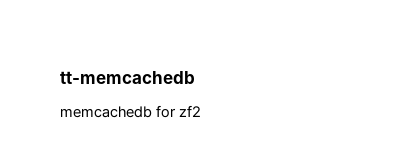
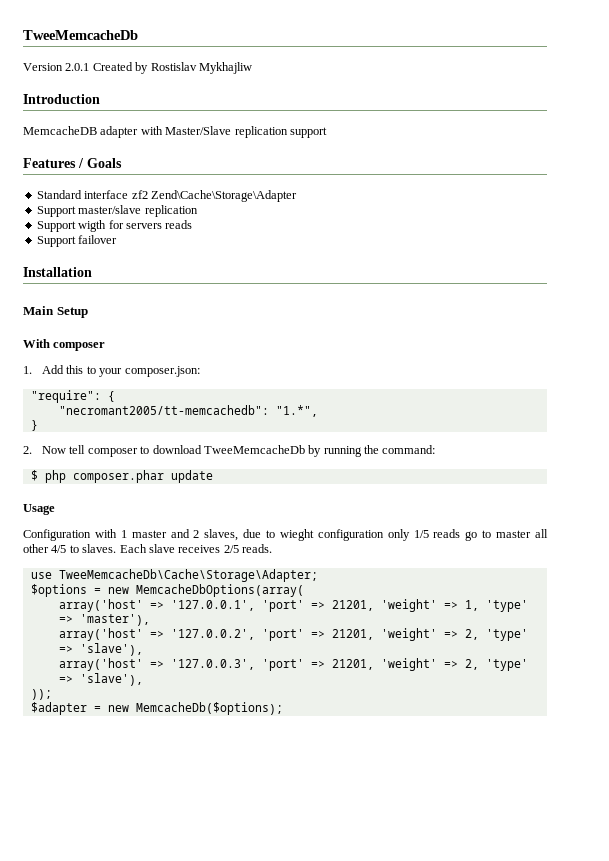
[60,71,195,84] [60,105,202,118] tt-memcachedb // memcachedb for zf2 -> [23,30,138,40] [23,62,252,74] [23,94,100,104] [23,126,327,138] [23,158,122,168] [36,190,297,202] [36,205,198,217] [36,220,193,232] [36,235,118,247] [23,267,92,277] [23,306,88,318] [23,339,106,351] [23,365,200,377] [30,390,115,403] [58,405,318,417] [30,420,38,431] [23,445,436,457] [30,470,213,483] [23,504,55,515] [23,529,548,541] [23,544,272,553] [30,569,318,582] [30,584,304,597] [58,599,528,612] [58,614,150,626] [58,628,528,641] [58,643,143,656] [58,658,528,671] [58,673,143,686] [30,689,52,700] [30,702,283,715] TweeMemcacheDb // Version 2.0.1 Created by Rostislav Mykhajliw // Introduction // MemcacheDB adapter with Master/Slave replication support // Features / Goals // Standard interface zf2 Zend\Cache\Storage\Adapter // Support master/slave replication // Support wigth for servers reads // Support failover // Installation // Main Setup // With composer // 1. Add this to your composer.json: // "require": { // "necromant2005/tt-memcachedb": "1.*", // } // 2. Now tell composer to download TweeMemcacheDb by running the command: // $ php composer.phar update // Usage // Configuration with 1 master and 2 slaves, due to wieght configuration only 1/5 reads go to master all other 4/5 to slaves. Each slave receives 2/5 reads. // use TweeMemcacheDb\Cache\Storage\Adapter; // $options = new MemcacheDbOptions(array( // array('host' => '127.0.0.1', 'port' => 21201, 'weight' => 1, 'type' => 'master'), // array('host' => '127.0.0.2', 'port' => 21201, 'weight' => 2, 'type' => 'slave'), // array('host' => '127.0.0.3', 'port' => 21201, 'weight' => 2, 'type' => 'slave'), // )); // $adapter = new MemcacheDb($options);

